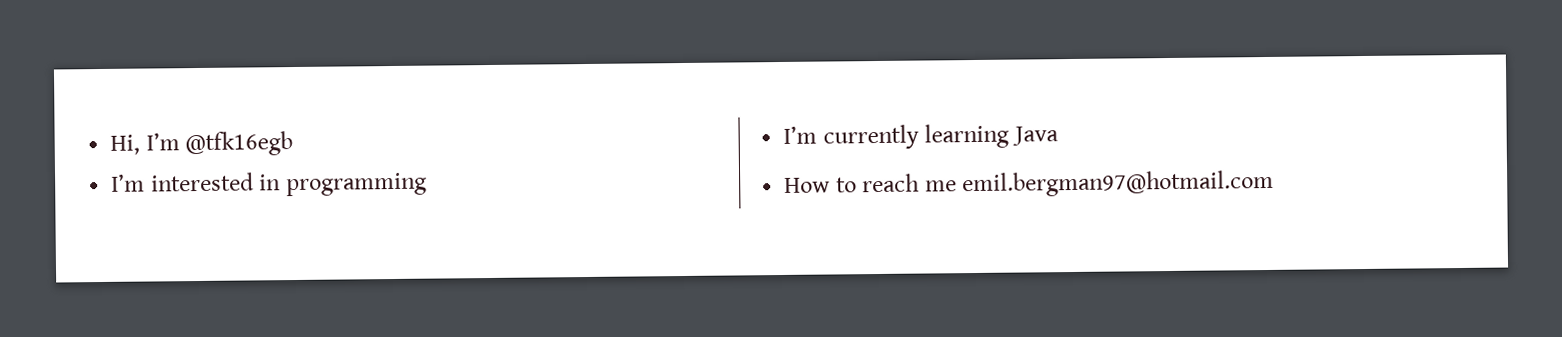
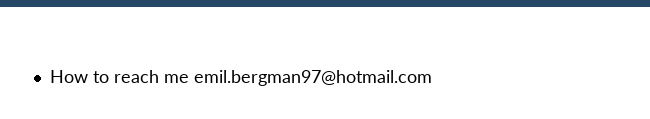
[110,131,294,157] [111,172,427,197] [783,123,1059,150] Hi, I’m @tfk16egb // I’m interested in programming // I’m currently learning Java // -> (49, 76) none

